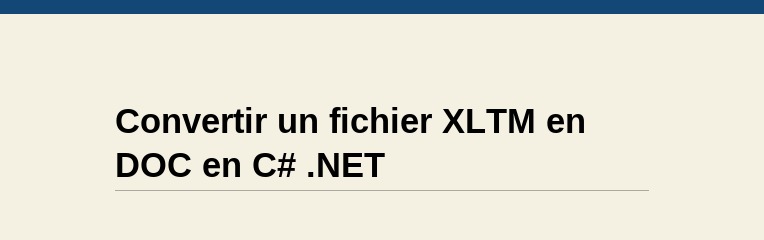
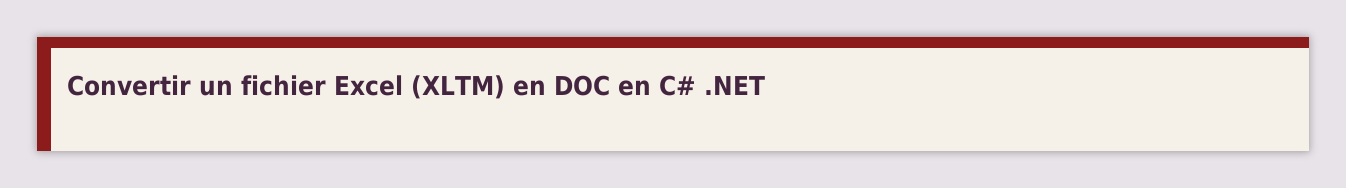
[442,109,536,133] XLTM -> [334,75,505,99] Excel (XLTM)

